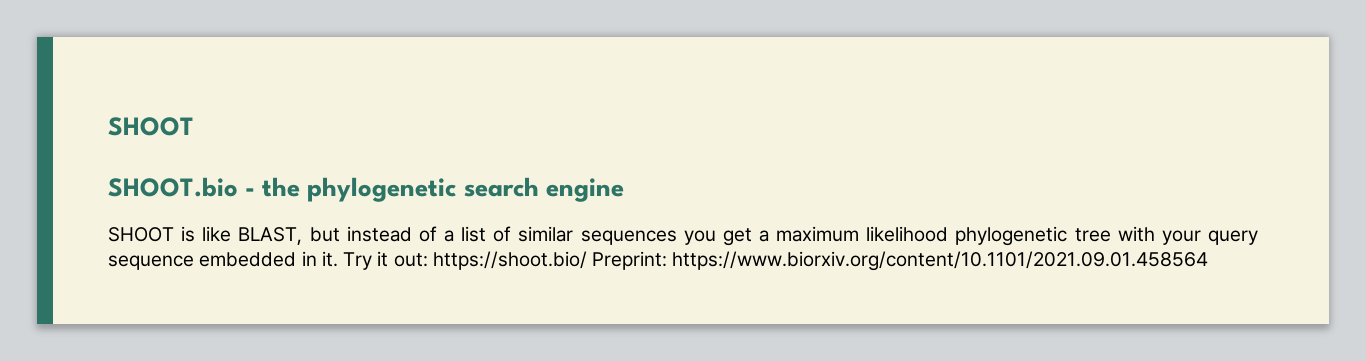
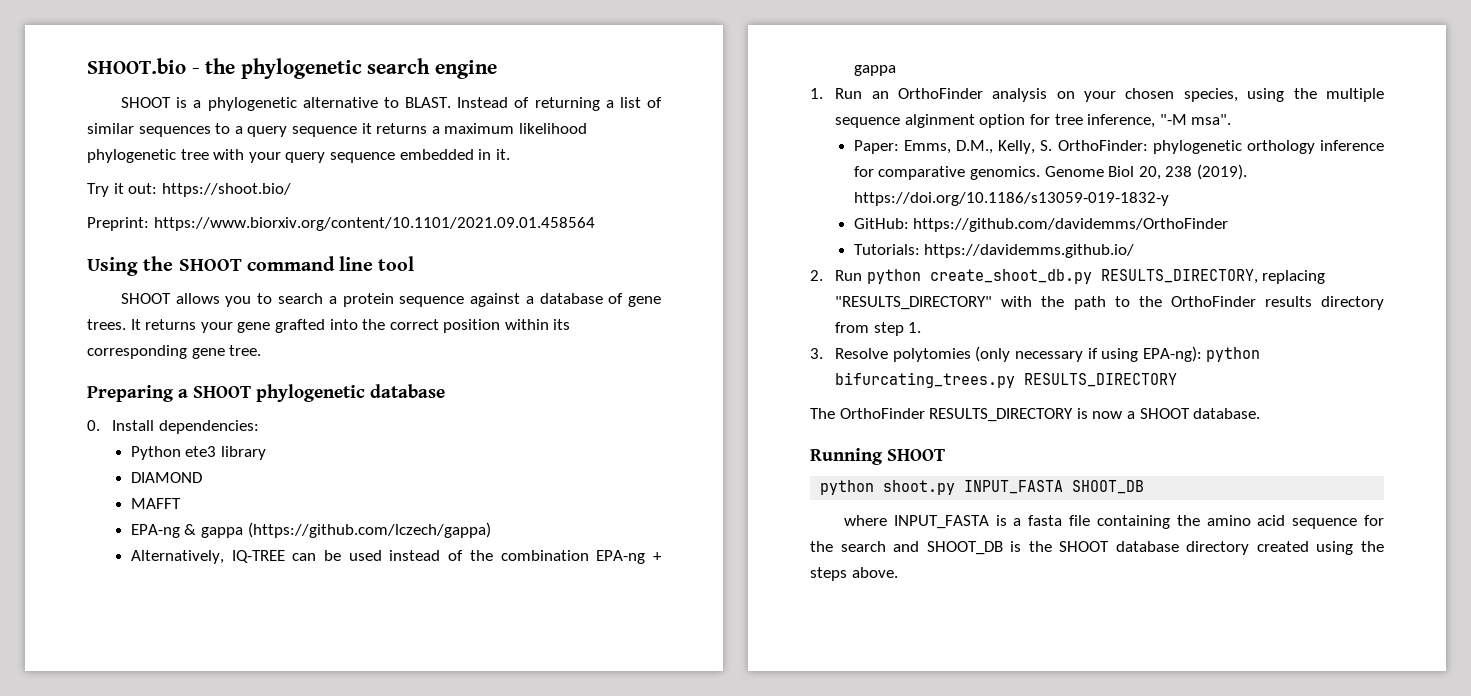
[108,117,194,136] SHOOT // -> (87, 66) none
[202,226,437,245] like BLAST, but instead of -> [193,97,600,111] a phylogenetic alternative to BLAST. Instead of returning
[683,228,752,246] you get -> [215,123,428,137] to a query sequence it returns
(338, 259) none -> (510, 154) //
(587, 260) none -> (291, 190) //
(1209, 261) none -> [87,256,415,276] [120,293,662,307] [87,319,571,333] [87,345,262,359] [87,384,445,402] [87,420,259,434] [130,446,267,460] [130,472,202,483] [130,498,181,509] [130,522,491,538] [130,550,662,564] [853,65,896,76] [810,88,1384,102] [835,114,1232,128] [853,140,1384,154] [853,164,1248,180] [853,192,1169,206] [853,218,1229,232] [853,244,1135,258] [810,269,1326,284] [835,296,1384,310] [835,322,922,336] [810,346,1261,362] [835,372,1178,388] [810,408,1261,422] [810,448,945,465] [820,480,1145,495] [843,515,1384,529] [810,541,1384,555] [810,567,898,581] // Using the SHOOT command line tool // SHOOT allows you to search a protein sequence against a database of gene trees. It returns your gene grafted into the correct position within its corresponding gene tree. // Preparing a SHOOT phylogenetic database // 0. Install dependencies: // Python ete3 library // DIAMOND // MAFFT // EPA-ng & gappa (https://github.com/lczech/gappa) // Alternatively, IQ-TREE can be used instead of the combination EPA-ng + gappa // 1. Run an OrthoFinder analysis on your chosen species, using the multiple sequence alginment option for tree inference, "-M msa". // Paper: Emms, D.M., Kelly, S. OrthoFinder: phylogenetic orthology inference for comparative genomics. Genome Biol 20, 238 (2019). https://doi.org/10.1186/s13059-019-1832-y // GitHub: https://github.com/davidemms/OrthoFinder // Tutorials: https://davidemms.github.io/ // 2. Run python create_shoot_db.py RESULTS_DIRECTORY, replacing "RESULTS_DIRECTORY" with the path to the OrthoFinder results directory from step 1. // 3. Resolve polytomies (only necessary if using EPA-ng): python bifurcating_trees.py RESULTS_DIRECTORY // The OrthoFinder RESULTS_DIRECTORY is now a SHOOT database. // Running SHOOT // python shoot.py INPUT_FASTA SHOOT_DB // where INPUT_FASTA is a fasta file containing the amino acid sequence for the search and SHOOT_DB is the SHOOT database directory created using the steps above.

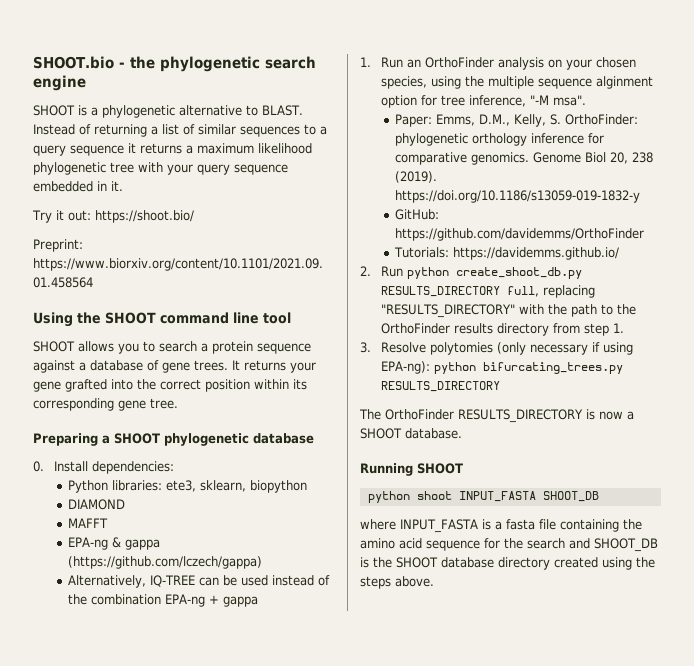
[185,446,267,460] ete3 library -> [112,480,308,493] libraries: ete3, sklearn, biopython
[1100,269,1258,284] RESULTS_DIRECTORY, -> [381,286,540,297] RESULTS_DIRECTORY full,
[883,480,956,495] shoot.py -> [416,491,452,500] shoot

